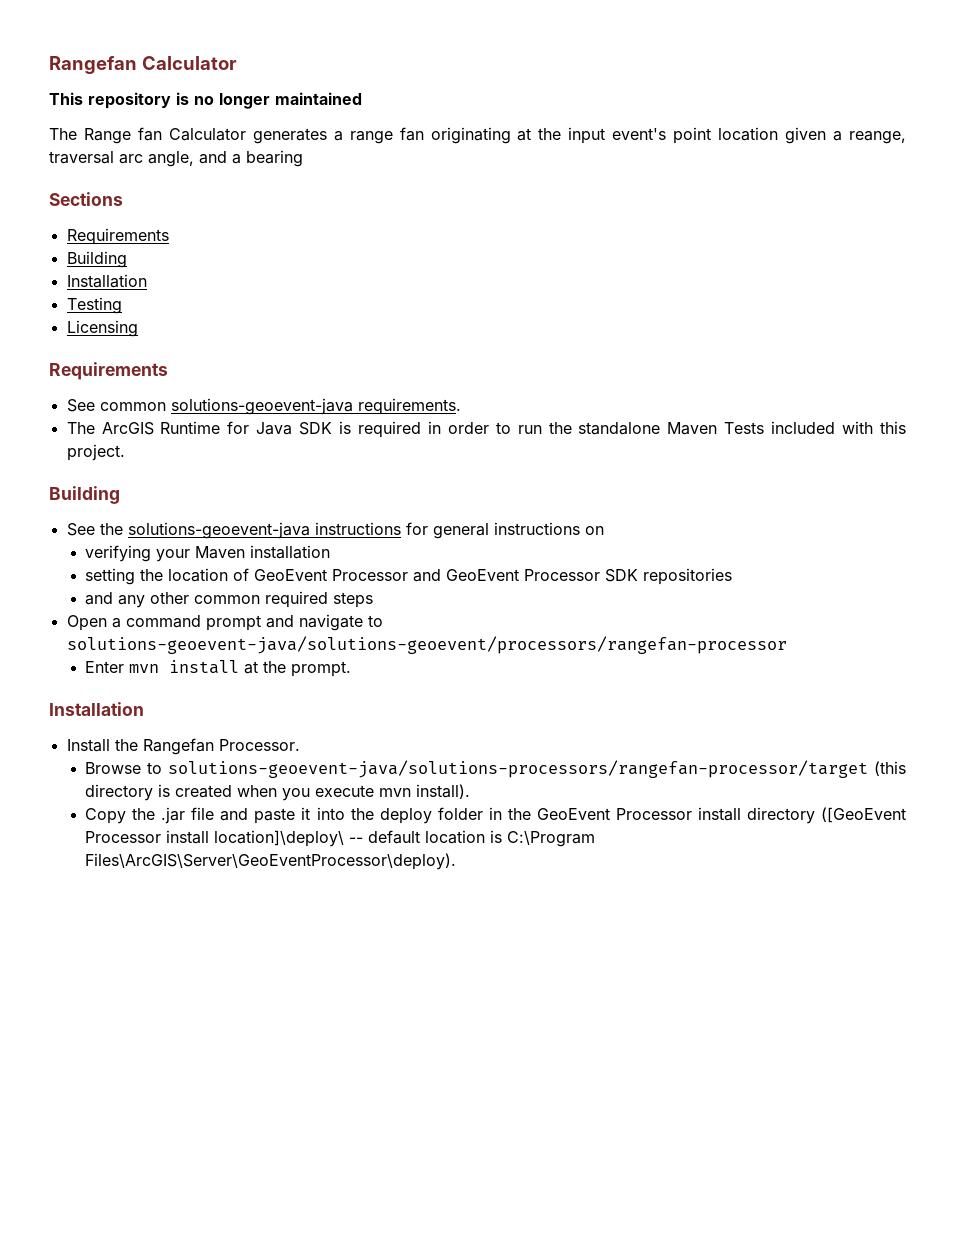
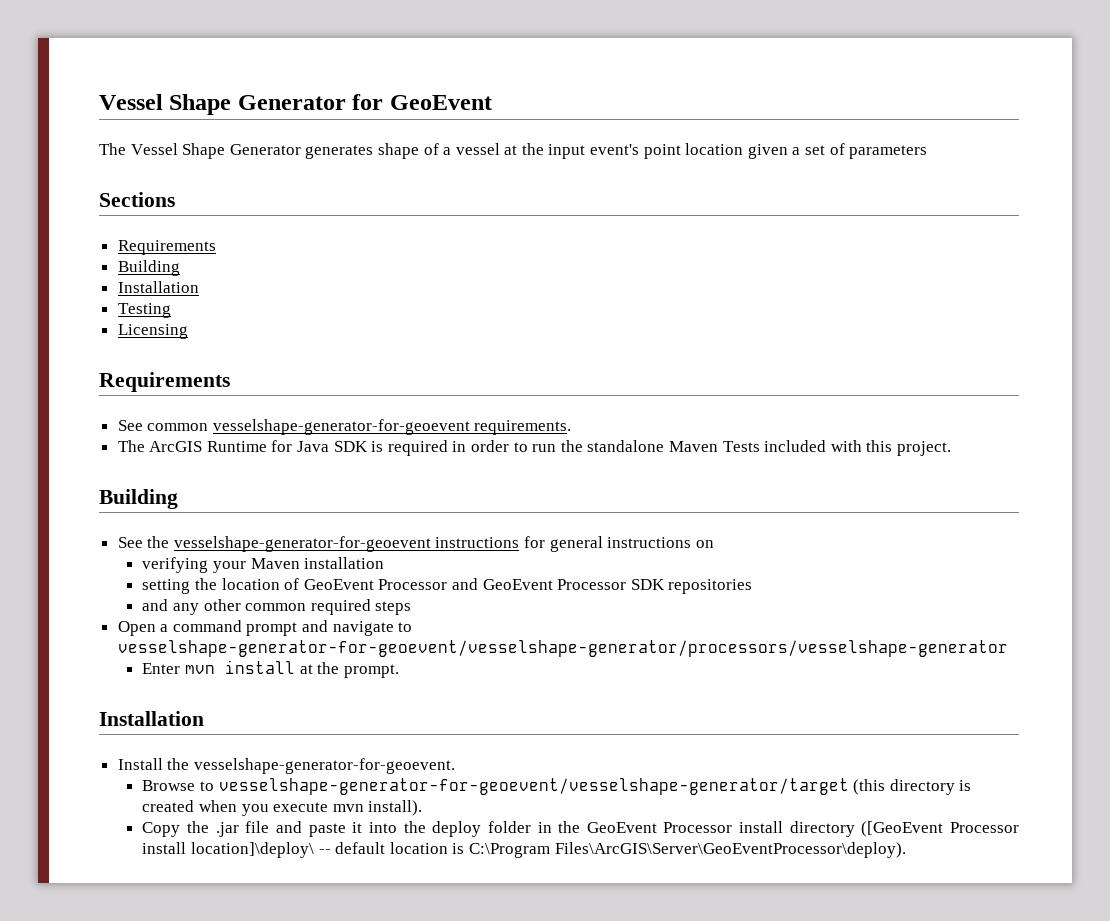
[49,56,237,74] [49,92,362,109] [49,127,511,144] Rangefan Calculator // This repository is no longer maintained // The Range fan Calculator generates a range fan originating -> [99,94,492,115] [99,143,500,159] Vessel Shape Generator for GeoEvent // The Vessel Shape Generator generates shape of a vessel
[849,131,907,144] [49,150,303,167] reange, traversal arc angle, and a bearing -> [805,143,928,159] set of parameters
[170,398,353,415] solutions-geoevent-java -> [212,419,470,435] vesselshape-generator-for-geoevent
[127,522,310,539] solutions-geoevent-java -> [173,536,431,552] vesselshape-generator-for-geoevent
[66,636,787,654] solutions-geoevent-java/solutions-geoevent/processors/rangefan-processor -> [117,640,1008,657] vesselshape-generator-for-geoevent/vesselshape-generator/processors/vesselshape-generator
[142,738,300,755] Rangefan Processor. -> [193,758,455,774] vesselshape-generator-for-geoevent.
[168,760,869,778] solutions-geoevent-java/solutions-processors/rangefan-processor/target -> [218,778,849,795] vesselshape-generator-for-geoevent/vesselshape-generator/target

